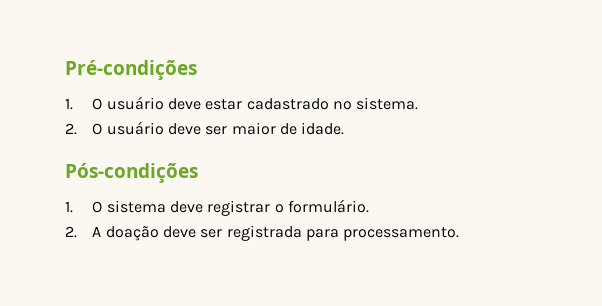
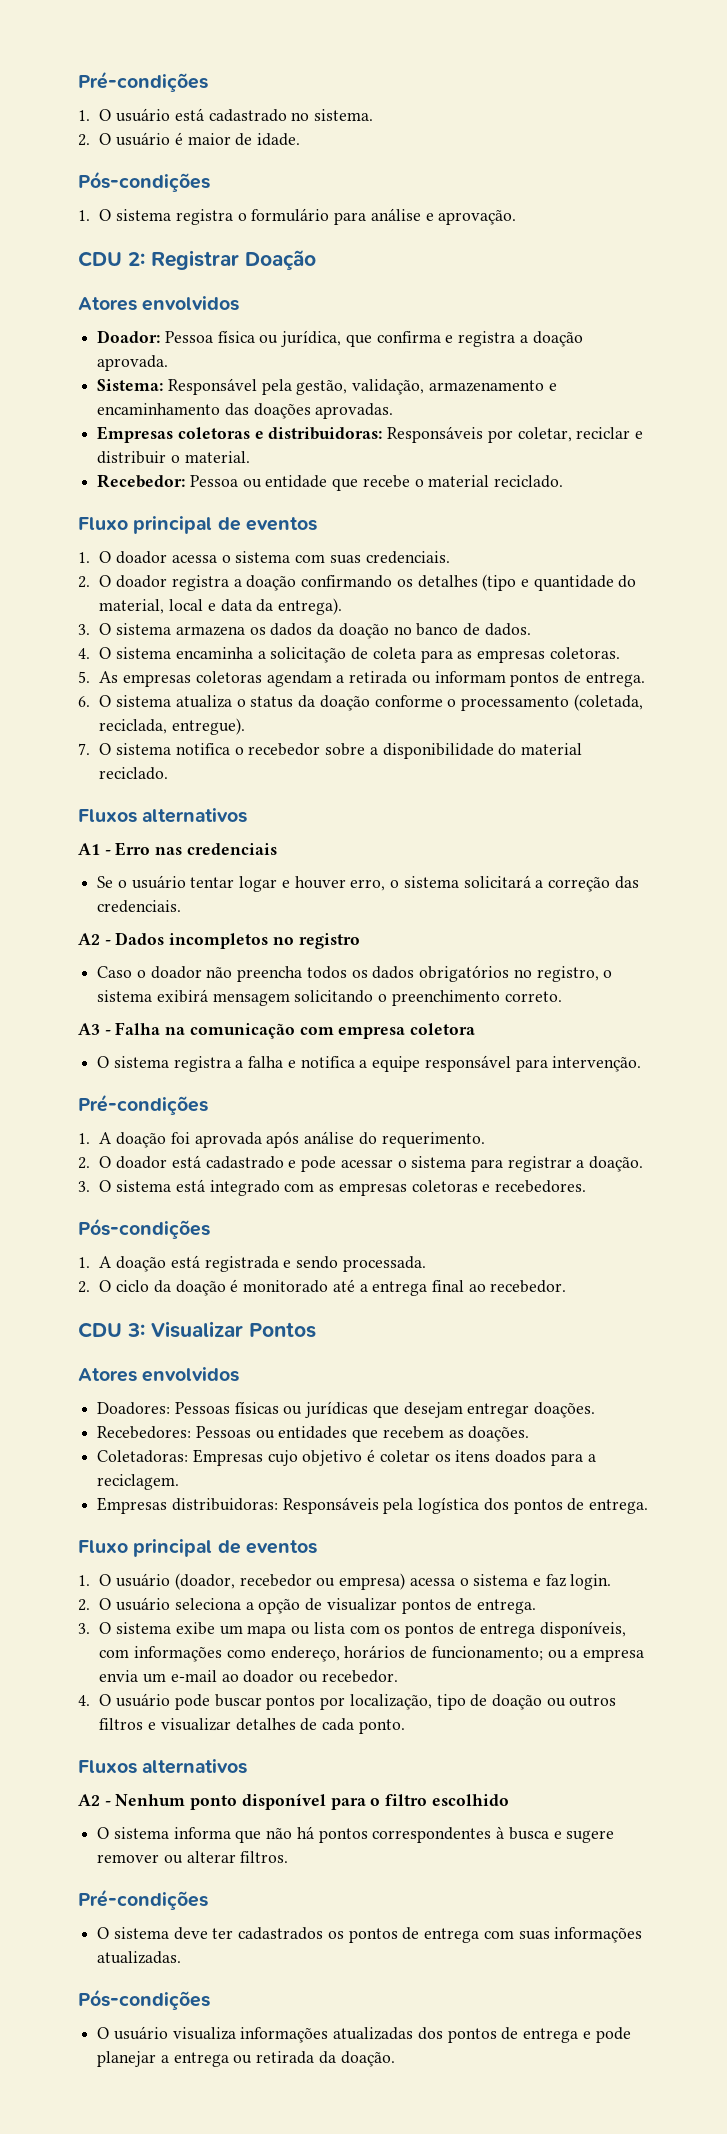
[167,98,243,110] deve estar -> [174,108,204,121] está
[167,123,228,135] deve ser -> [174,132,183,145] é
[169,199,369,216] [65,225,460,241] deve registrar o formulário. // 2. A doação deve ser registrada para processamento. -> [175,208,517,225] [78,250,316,270] [78,296,240,311] [97,330,583,347] [97,355,169,371] [97,378,557,395] [97,403,394,419] [97,426,644,443] [97,451,250,464] [97,474,564,491] [78,516,317,534] [78,551,450,564] [78,574,637,591] [99,598,343,615] [78,623,531,639] [78,647,620,663] [78,671,645,687] [78,694,643,711] [99,718,246,735] [78,743,583,759] [99,767,169,780] [78,808,248,823] [78,842,277,856] [97,875,639,892] [97,900,182,913] [78,932,360,949] [97,965,613,982] [97,989,562,1006] [78,1022,476,1039] [97,1055,642,1072] [78,1094,208,1115] [78,1131,485,1148] [78,1155,644,1172] [78,1179,587,1196] [78,1218,210,1239] [78,1255,426,1272] [78,1279,567,1296] [78,1321,316,1338] [78,1367,240,1382] [97,1401,596,1418] [97,1426,530,1442] [97,1449,596,1466] [97,1474,180,1490] [97,1497,649,1514] [78,1539,317,1557] [78,1573,612,1590] [78,1597,537,1614] [78,1621,627,1638] [99,1645,645,1662] [99,1670,398,1683] [78,1693,617,1710] [99,1718,405,1734] [78,1759,248,1774] [78,1793,509,1810] [97,1826,615,1843] [97,1851,289,1864] [78,1889,208,1910] [97,1927,643,1943] [97,1951,182,1964] [78,1989,210,2010] [97,2026,631,2043] [97,2051,395,2067] registra o formulário para análise e aprovação. // CDU 2: Registrar Doação // Atores envolvidos // Doador: Pessoa física ou jurídica, que confirma e registra a doação aprovada. // Sistema: Responsável pela gestão, validação, armazenamento e encaminhamento das doações aprovadas. // Empresas coletoras e distribuidoras: Responsáveis por coletar, reciclar e distribuir o material. // Recebedor: Pessoa ou entidade que recebe o material reciclado. // Fluxo principal de eventos // 1. O doador acessa o sistema com suas credenciais. // 2. O doador registra a doação confirmando os detalhes (tipo e quantidade do material, local e data da entrega). // 3. O sistema armazena os dados da doação no banco de dados. // 4. O sistema encaminha a solicitação de coleta para as empresas coletoras. // 5. As empresas coletoras agendam a retirada ou informam pontos de entrega. // 6. O sistema atualiza o status da doação conforme o processamento (coletada, reciclada, entregue). // 7. O sistema notifica o recebedor sobre a disponibilidade do material reciclado. // Fluxos alternativos // A1 - Erro nas credenciais // Se o usuário tentar logar e houver erro, o sistema solicitará a correção das credenciais. // A2 - Dados incompletos no registro // Caso o doador não preencha todos os dados obrigatórios no registro, o sistema exibirá mensagem solicitando o preenchimento correto. // A3 - Falha na comunicação com empresa coletora // O sistema registra a falha e notifica a equipe responsável para intervenção. // Pré-condições // 1. A doação foi aprovada após análise do requerimento. // 2. O doador está cadastrado e pode acessar o sistema para registrar a doação. // 3. O sistema está integrado com as empresas coletoras e recebedores. // Pós-condições // 1. A doação está registrada e sendo processada. // 2. O ciclo da doação é monitorado até a entrega final ao recebedor. // CDU 3: Visualizar Pontos // Atores envolvidos // Doadores: Pessoas físicas ou jurídicas que desejam entregar doações. // Recebedores: Pessoas ou entidades que recebem as doações. // Coletadoras: Empresas cujo objetivo é coletar os itens doados para a reciclagem. // Empresas distribuidoras: Responsáveis pela logística dos pontos de entrega. // Fluxo principal de eventos // 1. O usuário (doador, recebedor ou empresa) acessa o sistema e faz login. // 2. O usuário seleciona a opção de visualizar pontos de entrega. // 3. O sistema exibe um mapa ou lista com os pontos de entrega disponíveis, com informações como endereço, horários de funcionamento; ou a empresa envia um e-mail ao doador ou recebedor. // 4. O usuário pode buscar pontos por localização, tipo de doação ou outros filtros e visualizar detalhes de cada ponto. // Fluxos alternativos // A2 - Nenhum ponto disponível para o filtro escolhido // O sistema informa que não há pontos correspondentes à busca e sugere remover ou alterar filtros. // Pré-condições // O sistema deve ter cadastrados os pontos de entrega com suas informações atualizadas. // Pós-condições // O usuário visualiza informações atualizadas dos pontos de entrega e pode planejar a entrega ou retirada da doação.

